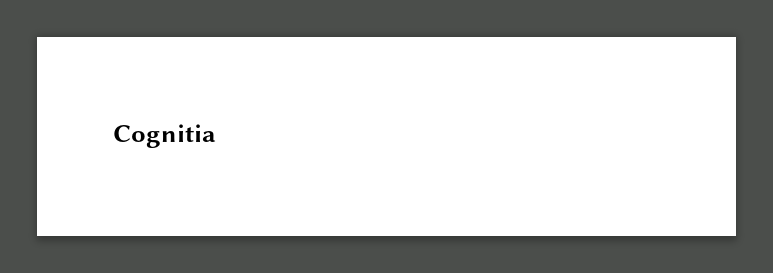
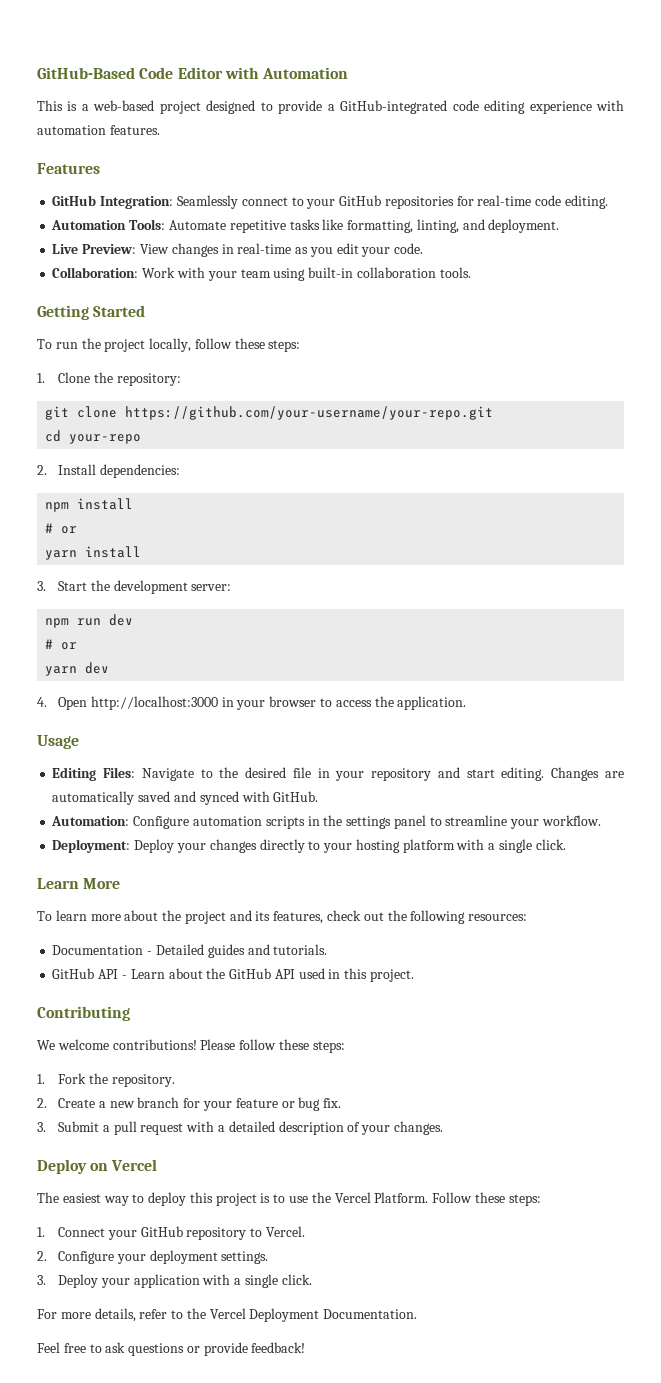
[113,124,216,148] Cognitia -> [37,67,349,79] [37,100,624,114] [37,125,160,135] [37,163,100,174] [52,195,608,209] [51,219,560,233] [52,243,424,257] [52,267,471,281] [37,305,146,320] [37,338,301,352] [37,372,181,386] [45,406,494,420] [45,430,142,444] [37,464,180,478] [45,498,134,512] [45,523,78,534] [45,546,142,560] [37,580,232,594] [45,614,134,628] [45,639,78,650] [45,662,110,676] [37,696,467,710] [37,735,79,749] [52,767,625,781] [52,791,319,805] [51,815,601,829] [52,839,566,853] [37,878,121,889] [37,910,528,924] [52,944,328,958] [52,968,414,982] [37,1006,130,1021] [37,1039,345,1053] [37,1073,175,1087] [37,1097,342,1111] [37,1121,443,1135] [37,1159,158,1174] [37,1192,541,1206] [37,1226,306,1240] [37,1250,269,1264] [37,1274,312,1288] [37,1308,418,1322] [37,1342,306,1356] GitHub-Based Code Editor with Automation // This is a web-based project designed to provide a GitHub-integrated code editing experience with automation features. // Features // GitHub Integration: Seamlessly connect to your GitHub repositories for real-time code editing. // Automation Tools: Automate repetitive tasks like formatting, linting, and deployment. // Live Preview: View changes in real-time as you edit your code. // Collaboration: Work with your team using built-in collaboration tools. // Getting Started // To run the project locally, follow these steps: // 1. Clone the repository: // git clone https://github.com/your-username/your-repo.git // cd your-repo // 2. Install dependencies: // npm install // # or // yarn install // 3. Start the development server: // npm run dev // # or // yarn dev // 4. Open http://localhost:3000 in your browser to access the application. // Usage // Editing Files: Navigate to the desired file in your repository and start editing. Changes are automatically saved and synced with GitHub. // Automation: Configure automation scripts in the settings panel to streamline your workflow. // Deployment: Deploy your changes directly to your hosting platform with a single click. // Learn More // To learn more about the project and its features, check out the following resources: // Documentation - Detailed guides and tutorials. // GitHub API - Learn about the GitHub API used in this project. // Contributing // We welcome contributions! Please follow these steps: // 1. Fork the repository. // 2. Create a new branch for your feature or bug fix. // 3. Submit a pull request with a detailed description of your changes. // Deploy on Vercel // The easiest way to deploy this project is to use the Vercel Platform. Follow these steps: // 1. Connect your GitHub repository to Vercel. // 2. Configure your deployment settings. // 3. Deploy your application with a single click. // For more details, refer to the Vercel Deployment Documentation. // Feel free to ask questions or provide feedback!

